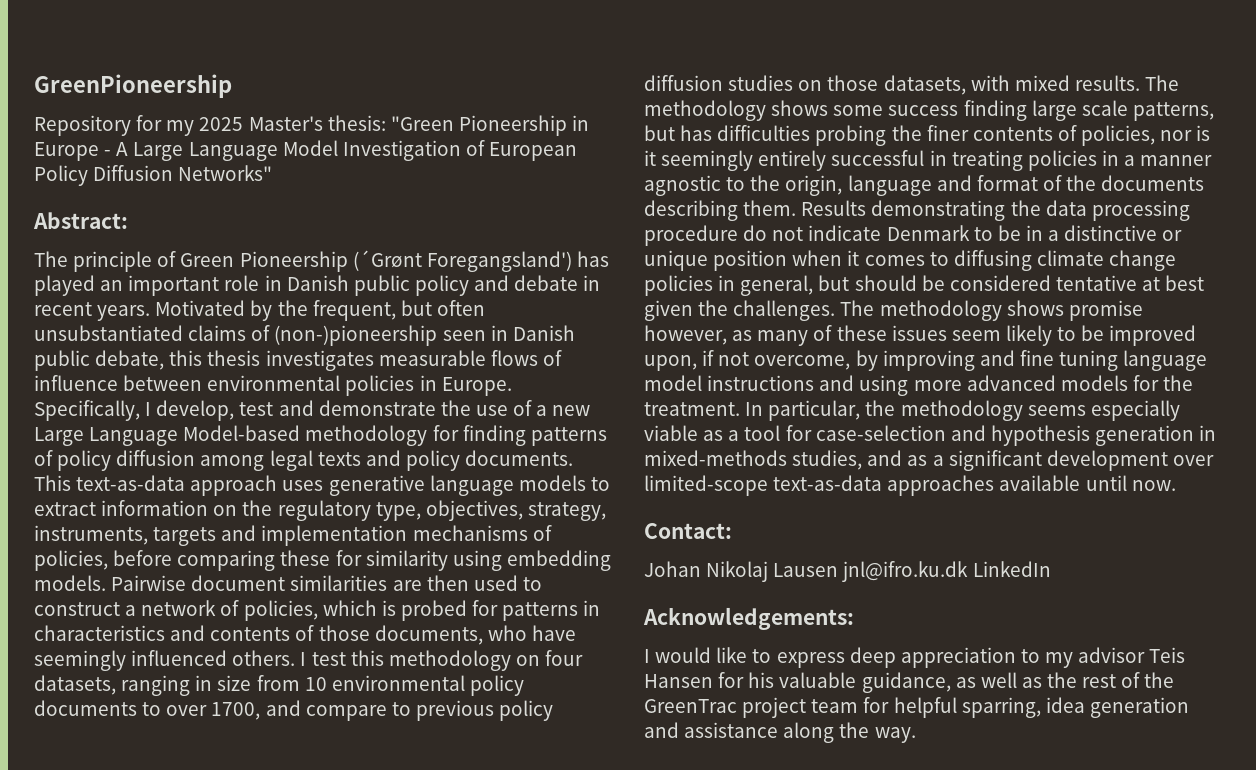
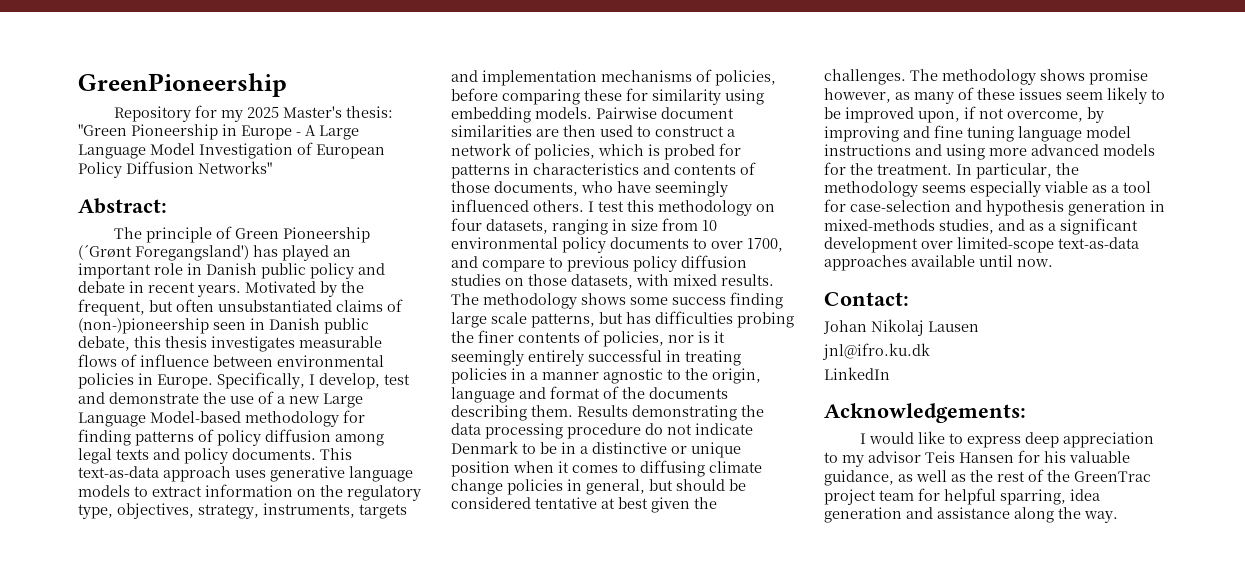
(839, 570) none -> (979, 326) //
(969, 571) none -> (930, 351) //

